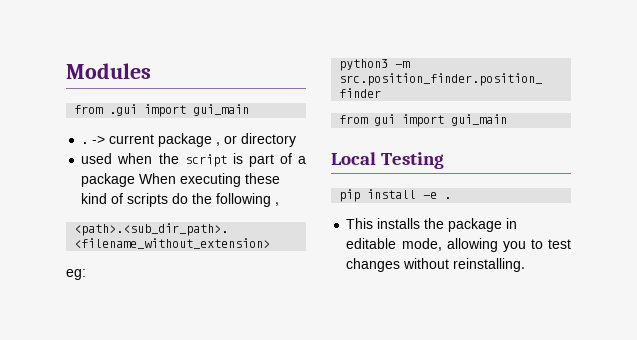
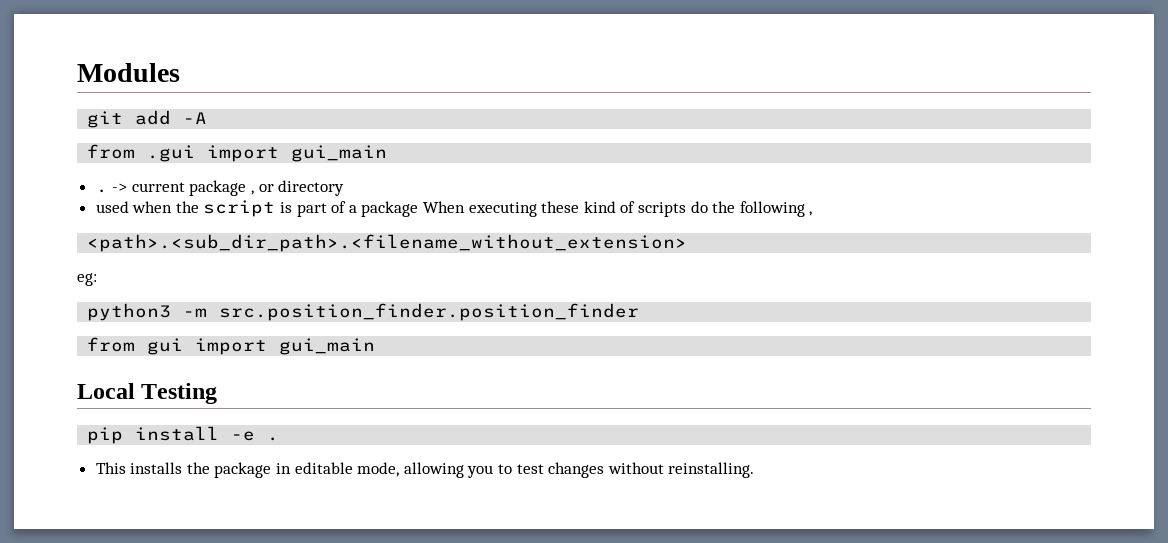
(151, 71) none -> [87,110,208,128] // git add -A

